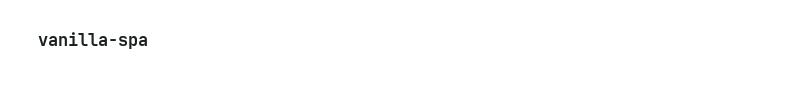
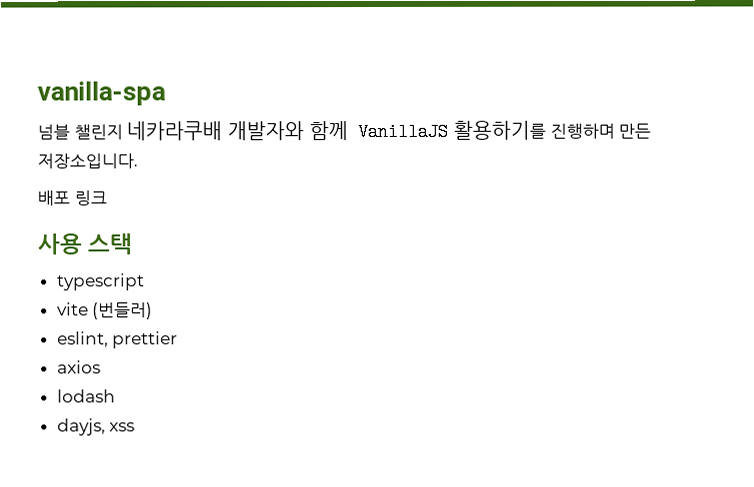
(148, 40) none -> [37,120,652,142] [37,153,138,169] [37,190,107,206] [37,233,134,255] [56,273,145,291] [56,302,154,320] [56,331,179,349] [56,360,101,374] [56,389,116,403] [56,418,136,436] // 넘블 챌린지 네카라쿠배 개발자와 함께 VanillaJS 활용하기를 진행하며 만든 저장소입니다. // 배포 링크 // 사용 스택 // typescript // vite (번들러) // eslint, prettier // axios // lodash // dayjs, xss

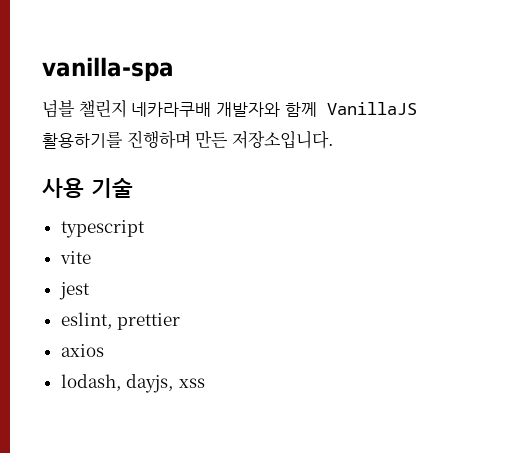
[37,190,107,206] // 배포 링크 -> (334, 140) none
[87,233,134,255] 스택 -> [91,178,133,198] 기술
[92,302,154,320] (번들러) -> [58,282,90,300] // jest
[56,389,116,403] lodash // -> [60,374,122,391] lodash,

